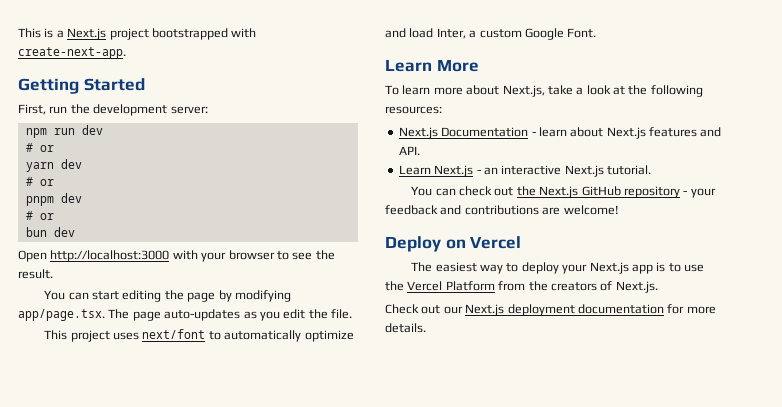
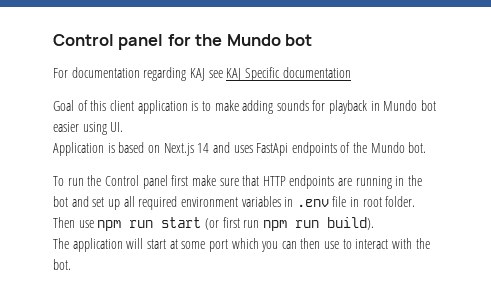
[18,28,257,40] [18,47,126,59] [18,78,145,94] [18,104,208,116] [25,125,103,138] [25,143,54,152] [25,159,82,172] [25,177,54,186] [25,193,82,206] [25,211,54,220] [25,227,75,237] [18,250,335,262] [18,269,53,279] [44,290,291,302] [18,309,352,321] [44,329,354,342] [385,28,597,40] [385,59,479,72] [385,85,703,97] [385,106,442,114] [398,127,722,139] [398,146,420,155] [398,165,651,177] [411,186,716,198] [385,205,619,215] [385,236,522,252] [411,262,705,274] [385,281,658,293] [385,304,716,316] [385,323,426,333] This is a Next.js project bootstrapped with create-next-app. // Getting Started // First, run the development server: // npm run dev // # or // yarn dev // # or // pnpm dev // # or // bun dev // Open http://localhost:3000 with your browser to see the result. // You can start editing the page by modifying app/page.tsx. The page auto-updates as you edit the file. // This project uses next/font to automatically optimize and load Inter, a custom Google Font. // Learn More // To learn more about Next.js, take a look at the following resources: // Next.js Documentation - learn about Next.js features and API. // Learn Next.js - an interactive Next.js tutorial. // You can check out the Next.js GitHub repository - your feedback and contributions are welcome! // Deploy on Vercel // The easiest way to deploy your Next.js app is to use the Vercel Platform from the creators of Next.js. // Check out our Next.js deployment documentation for more details. -> [53,34,313,50] [53,67,351,81] [53,100,437,114] [53,122,124,135] [53,142,427,156] [53,175,423,189] [53,196,416,210] [53,217,374,231] [53,238,430,252] [53,259,71,270] Control panel for the Mundo bot // For documentation regarding KAJ see KAJ Specific documentation // Goal of this client application is to make adding sounds for playback in Mundo bot easier using UI. // Application is based on Next.js 14 and uses FastApi endpoints of the Mundo bot. // To run the Control panel first make sure that HTTP endpoints are running in the bot and set up all required environment variables in .env file in root folder. Then use npm run start (or first run npm run build). // The application will start at some port which you can then use to interact with the bot.

